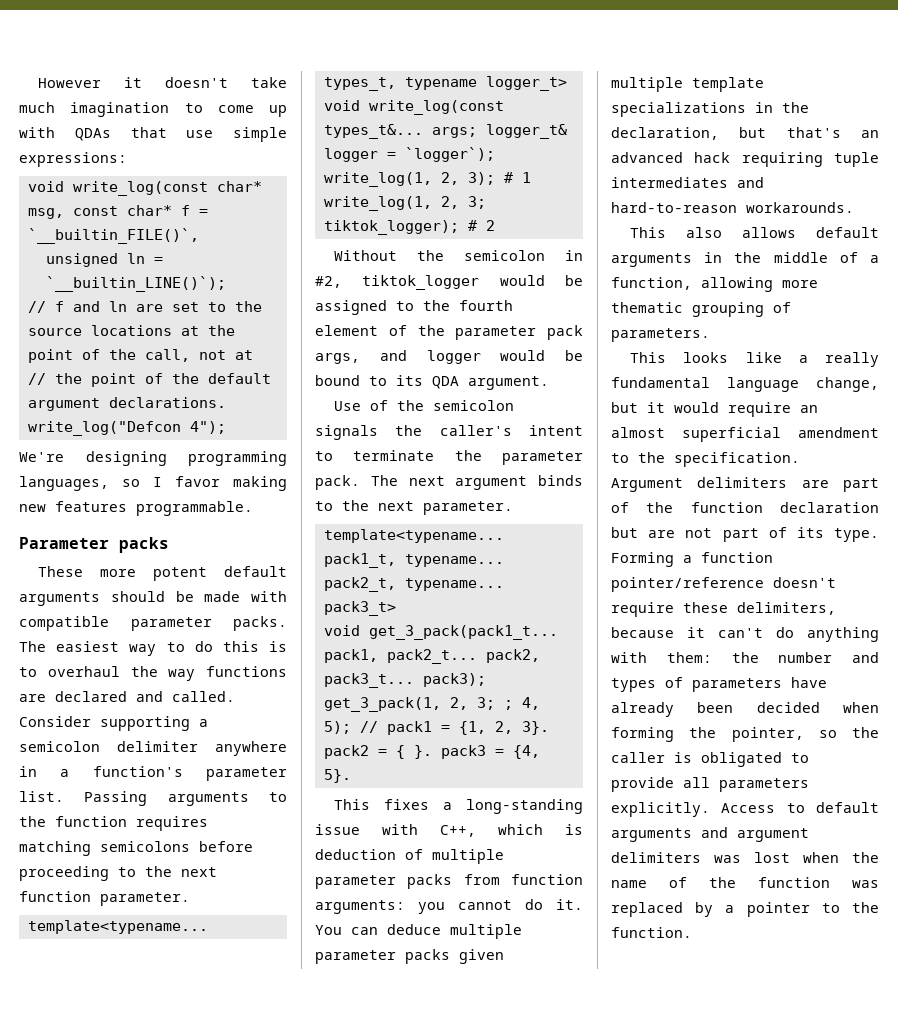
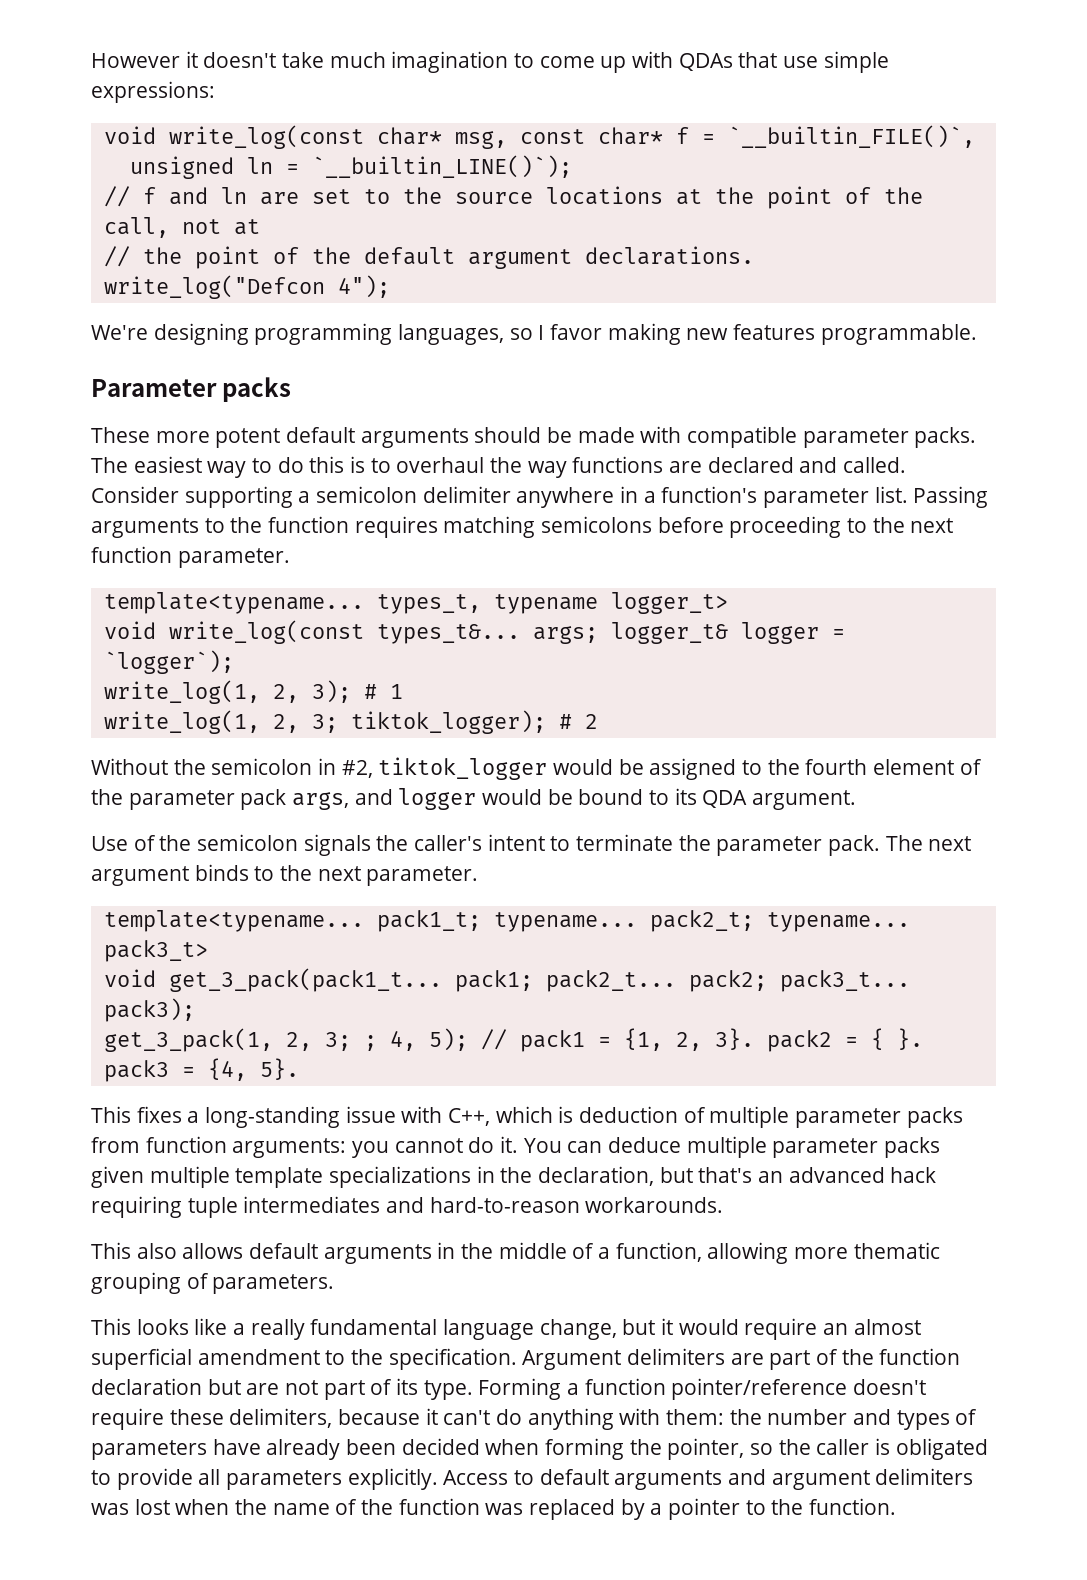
[323,553,504,568] [323,577,396,592] pack1_t, typename... pack2_t, -> [376,910,754,932] pack1_t; typename... pack2_t;
[323,649,540,664] pack1, pack2_t... pack2, -> [454,970,767,992] pack1; pack2_t... pack2;

